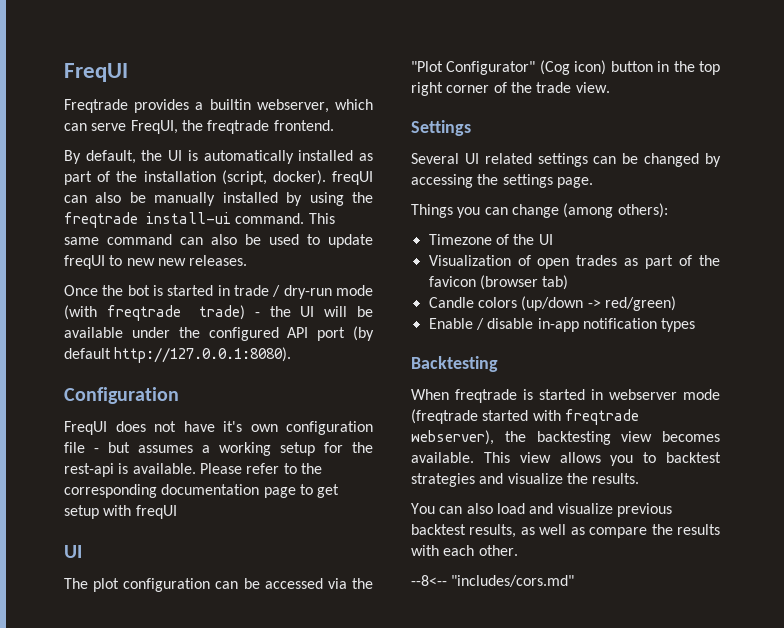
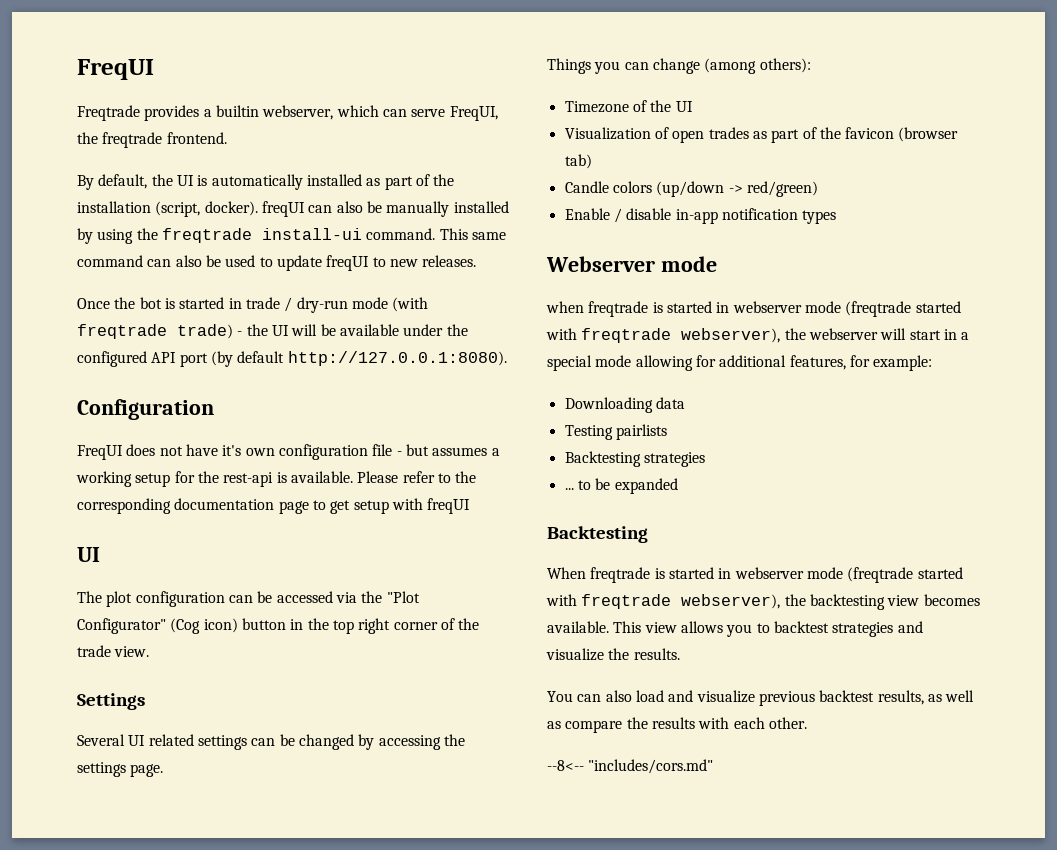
[157,258,186,266] new -> (418, 263) none
(696, 325) none -> [546,256,717,272] [546,301,961,317] [546,328,970,343] [547,355,933,371] [564,397,685,413] [564,424,667,440] [564,451,705,467] [564,478,678,494] // Webserver mode // when freqtrade is started in webserver mode (freqtrade started with freqtrade webserver), the webserver will start in a special mode allowing for additional features, for example: // Downloading data // Testing pairlists // Backtesting strategies // ... to be expanded

